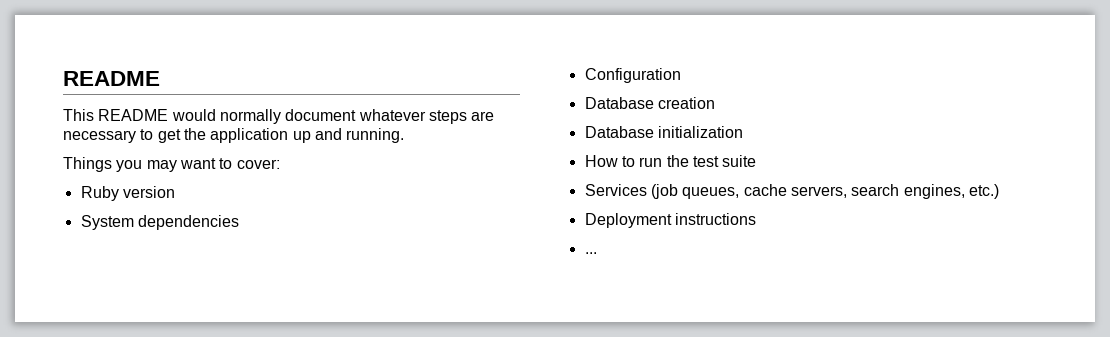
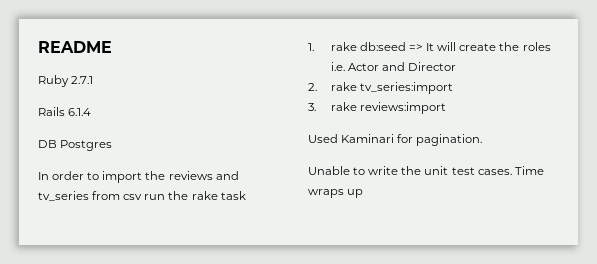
[63,109,495,124] [63,128,405,143] [63,157,280,172] [80,186,175,201] [80,215,239,230] [584,68,681,83] [584,97,715,109] [584,126,743,138] [584,155,757,167] [584,184,999,199] [584,213,756,228] [584,252,597,254] This README would normally document whatever steps are necessary to get the application up and running. // Things you may want to cover: // Ruby version // System dependencies // Configuration // Database creation // Database initialization // How to run the test suite // Services (job queues, cache servers, search engines, etc.) // Deployment instructions // ... -> [38,75,94,87] [38,107,92,116] [38,140,113,151] [38,171,239,183] [38,191,246,201] [308,42,551,51] [330,62,457,71] [308,82,453,94] [308,102,446,114] [308,134,483,146] [308,166,544,175] [308,189,364,198] Ruby 2.7.1 // Rails 6.1.4 // DB Postgres // In order to import the reviews and tv_series from csv run the rake task // 1. rake db:seed => It will create the roles i.e. Actor and Director // 2. rake tv_series:import // 3. rake reviews:import // Used Kaminari for pagination. // Unable to write the unit test cases. Time wraps up

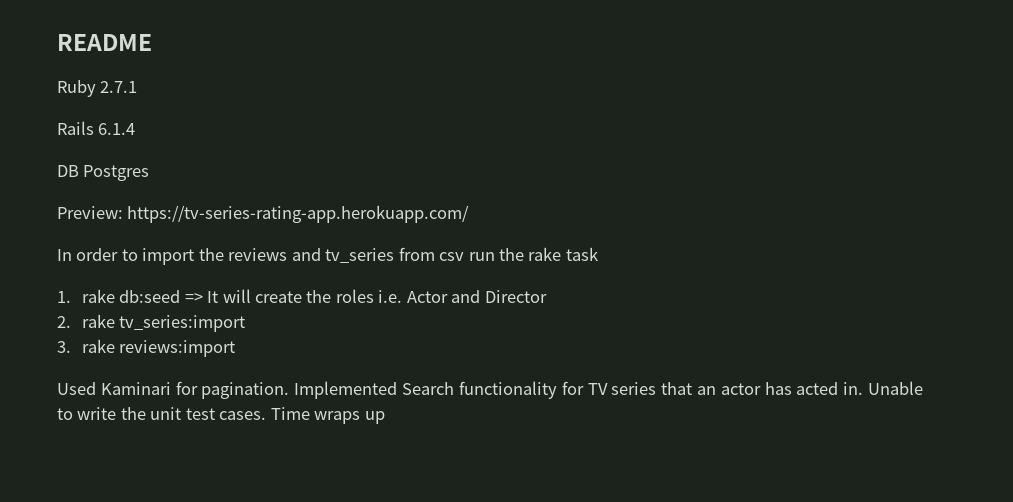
(113, 145) none -> [57,205,470,223] // Preview: https://tv-series-rating-app.herokuapp.com/
(483, 140) // -> [294,381,864,399] Implemented Search functionality for TV series that an actor has acted in.

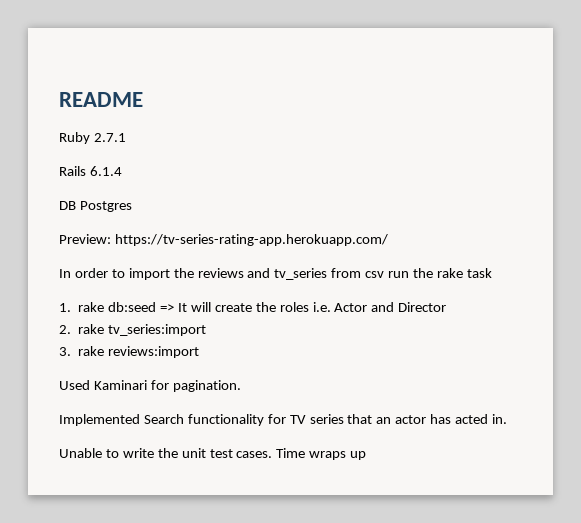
(290, 390) none -> (241, 386) //
(864, 388) none -> (508, 419) //

